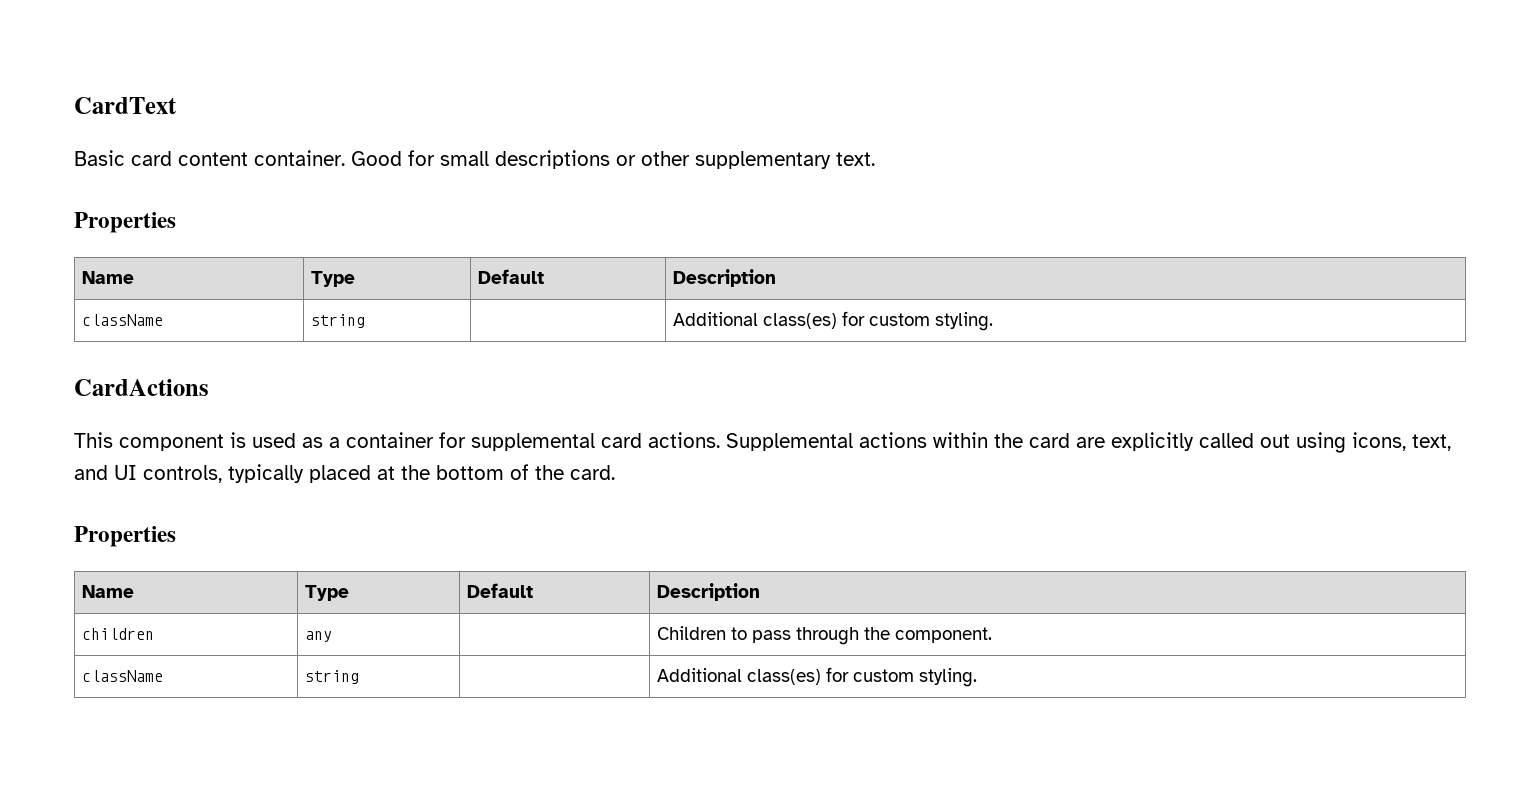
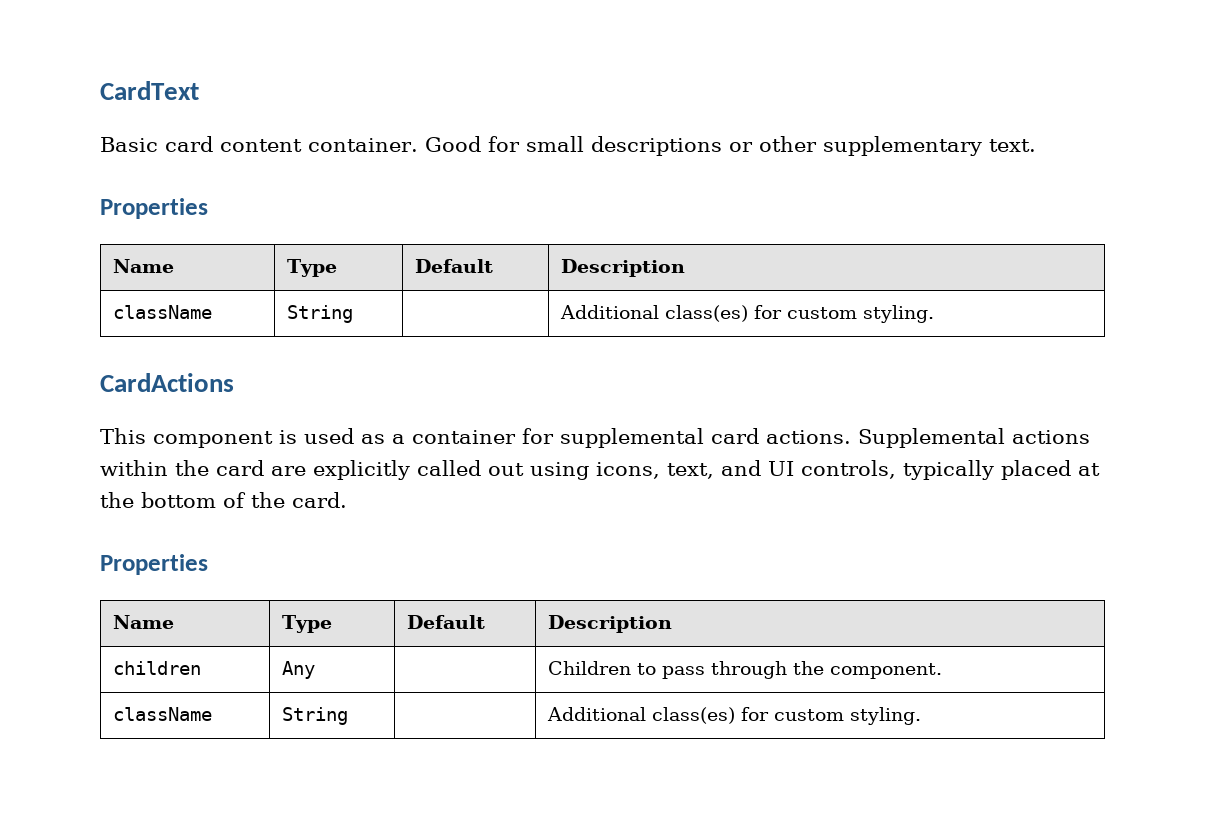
[311,314,366,328] string -> [286,305,353,323] String
[305,631,333,642] any -> [281,661,315,679] Any
[305,670,360,684] string -> [281,707,348,725] String

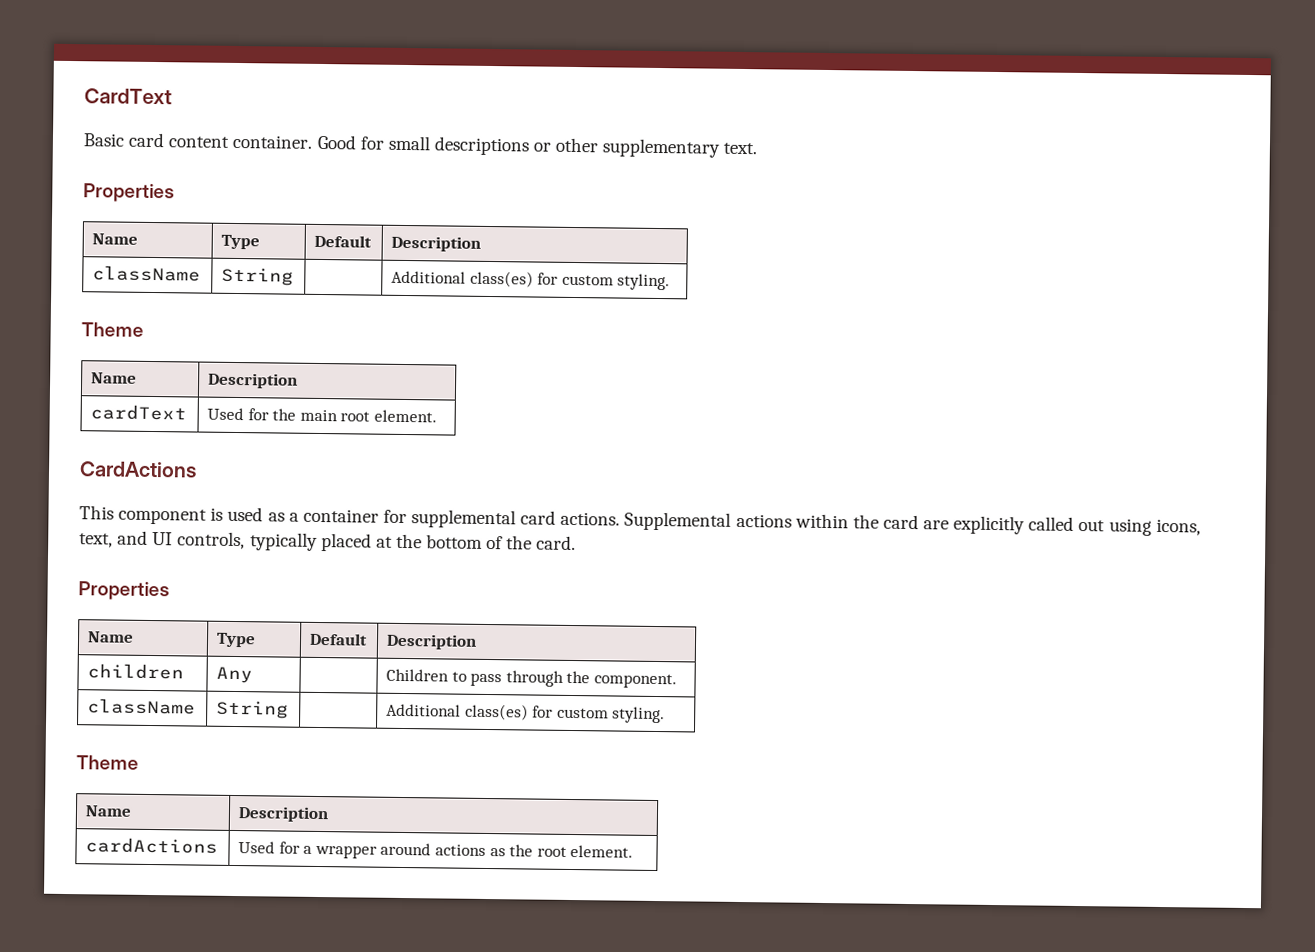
(934, 314) none -> [81,322,144,337] [91,372,138,384] [208,372,299,389] [90,404,188,421] [207,407,438,423] // Theme // Name | Description // cardText | Used for the main root element.
(921, 716) none -> [76,755,139,770] [85,805,133,817] [238,806,330,823] [85,837,219,854] [238,841,634,859] // Theme // Name | Description // cardActions | Used for a wrapper around actions as the root element.

